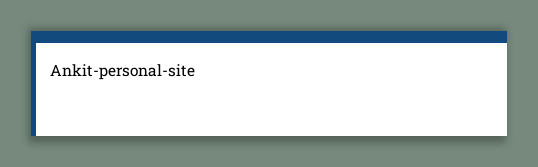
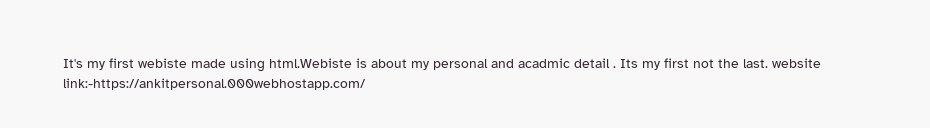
[50,64,195,80] Ankit-personal-site -> [63,58,821,72] [63,78,366,90] It's my first webiste made using html.Webiste is about my personal and acadmic detail . Its my first not the last. website link:-https://ankitpersonal.000webhostapp.com/

